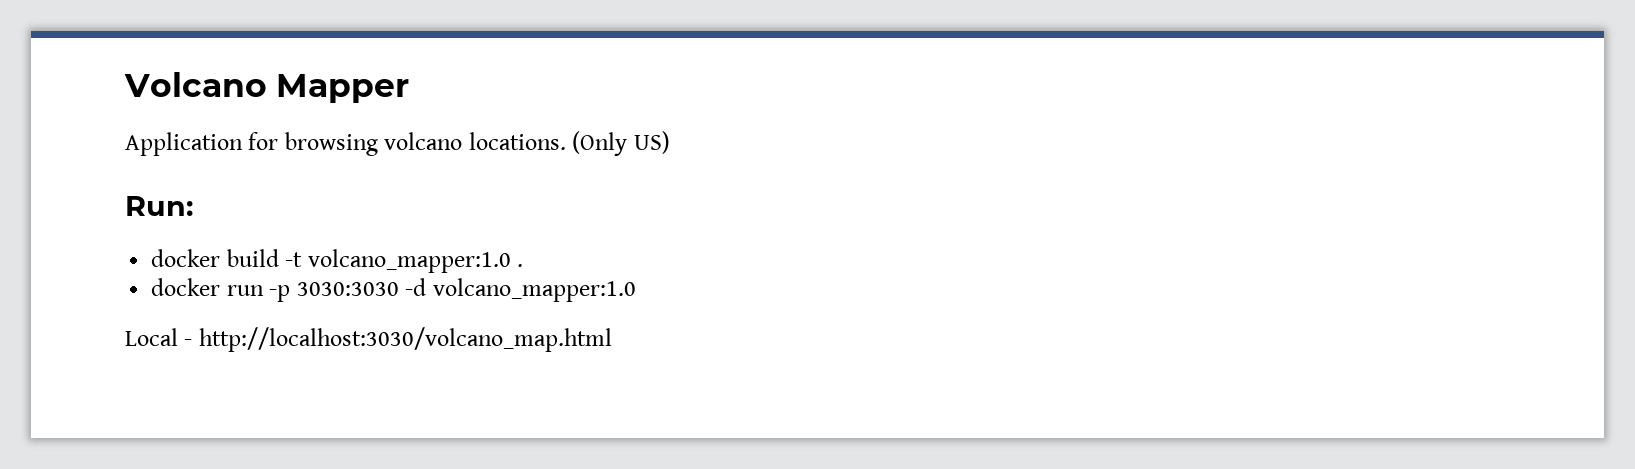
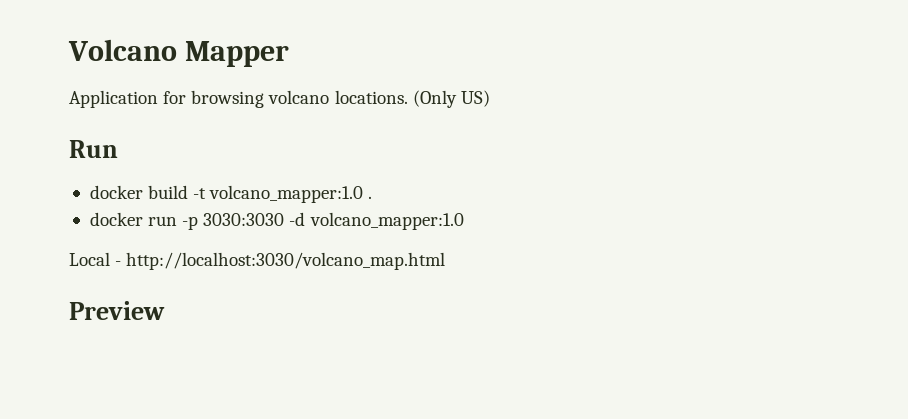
[125,196,193,216] Run: -> [69,140,118,158] Run
(612, 339) none -> [69,301,165,320] // Preview

